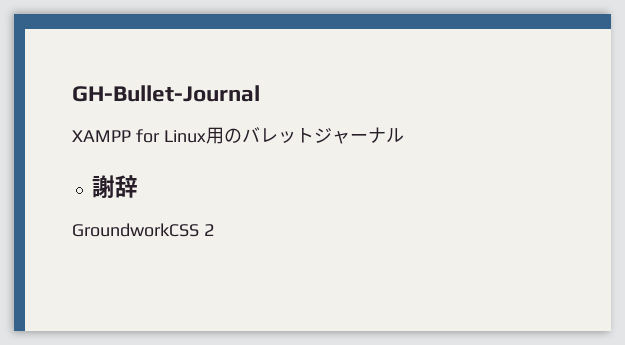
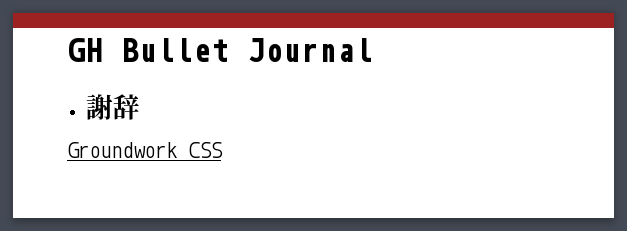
[72,85,260,102] [72,127,404,144] GH-Bullet-Journal // XAMPP for Linux用のバレットジャーナル -> [67,38,373,62] GH Bullet Journal
[72,223,214,237] GroundworkCSS 2 -> [67,142,223,158] Groundwork CSS

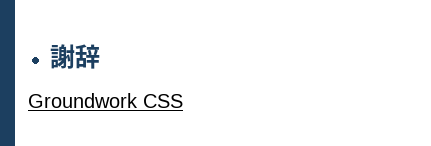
[67,38,373,62] GH Bullet Journal // -> (50, 56) none

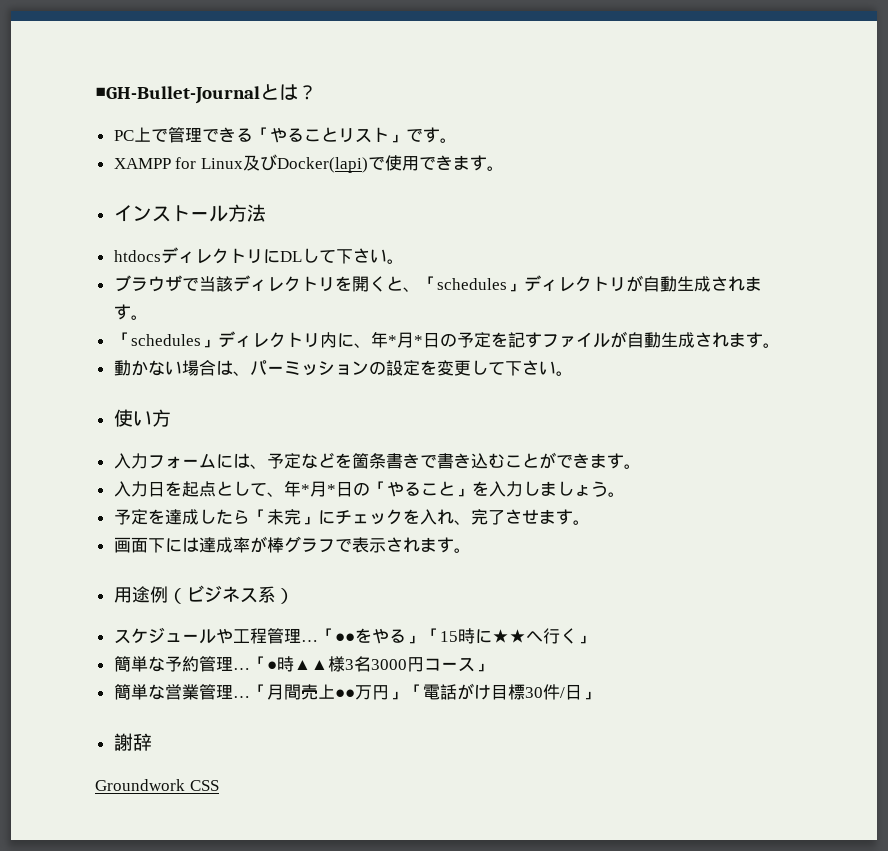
(50, 56) none -> [95,84,317,104] [113,127,457,143] [113,154,504,173] [113,204,266,222] [113,247,404,264] [113,275,762,292] [113,304,148,320] [113,331,780,348] [113,360,573,376] [113,409,171,427] [113,452,641,469] [113,480,625,497] [113,509,590,525] [113,536,471,553] [113,585,294,604] [113,627,594,644] [113,656,492,672] [113,683,599,700] ■GH-Bullet-Journalとは？ // PC上で管理できる「やることリスト」です。 // XAMPP for Linux及びDocker(lapi)で使用できます。 // インストール方法 // htdocsディレクトリにDLして下さい。 // ブラウザで当該ディレクトリを開くと、「schedules」ディレクトリが自動生成されます。 // 「schedules」ディレクトリ内に、年*月*日の予定を記すファイルが自動生成されます。 // 動かない場合は、パーミッションの設定を変更して下さい。 // 使い方 // 入力フォームには、予定などを箇条書きで書き込むことができます。 // 入力日を起点として、年*月*日の「やること」を入力しましょう。 // 予定を達成したら「未完」にチェックを入れ、完了させます。 // 画面下には達成率が棒グラフで表示されます。 // 用途例（ビジネス系） // スケジュールや工程管理…「●●をやる」「15時に★★へ行く」 // 簡単な予約管理…「●時▲▲様3名3000円コース」 // 簡単な営業管理…「月間売上●●万円」「電話がけ目標30件/日」 //

